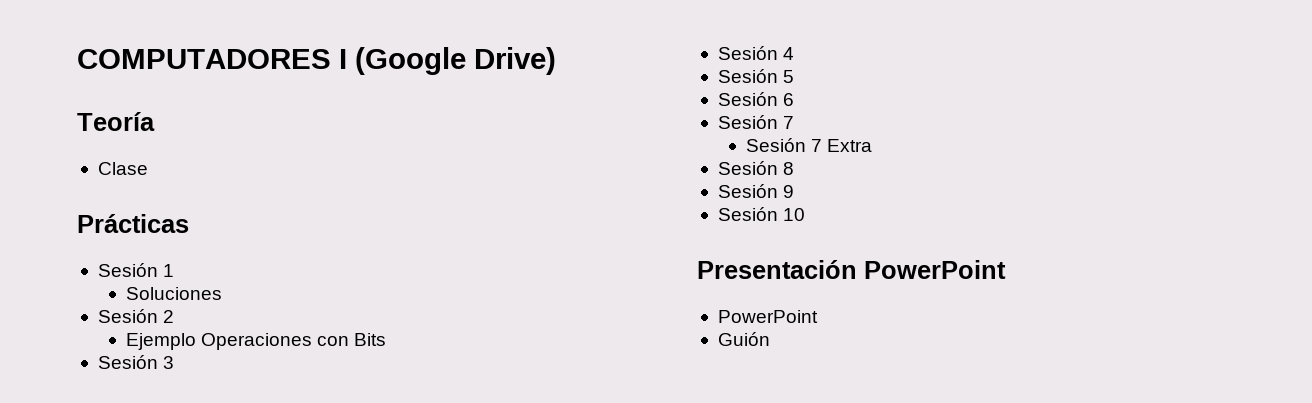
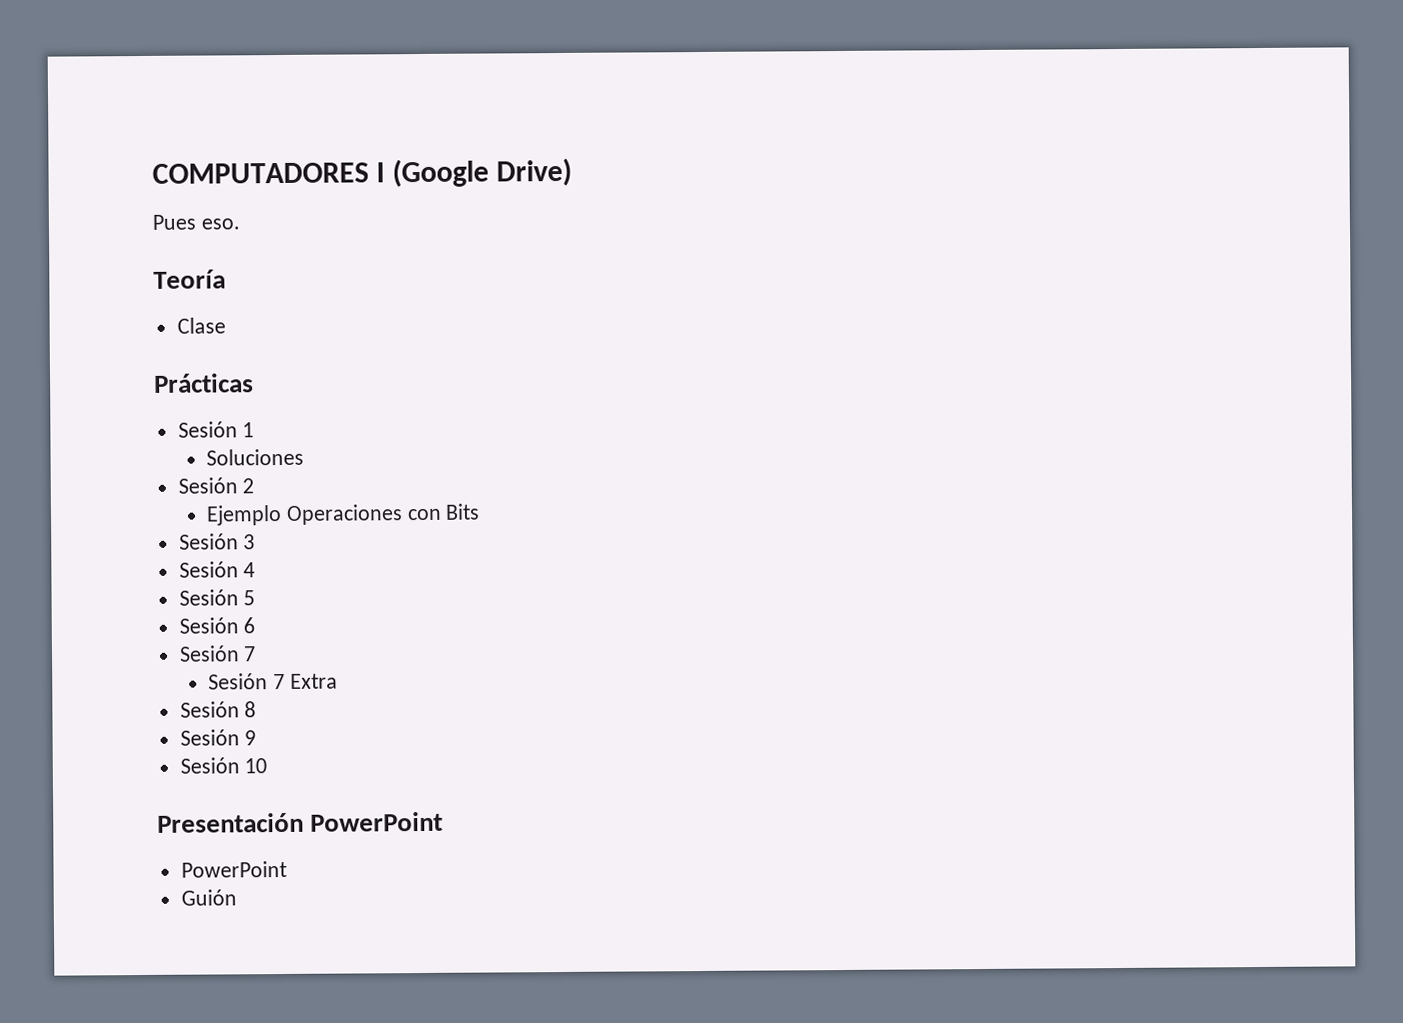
(556, 61) none -> [152,214,240,230] // Pues eso.

